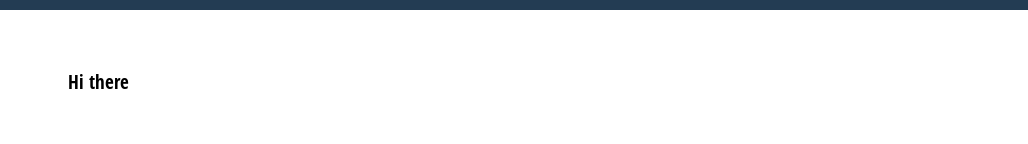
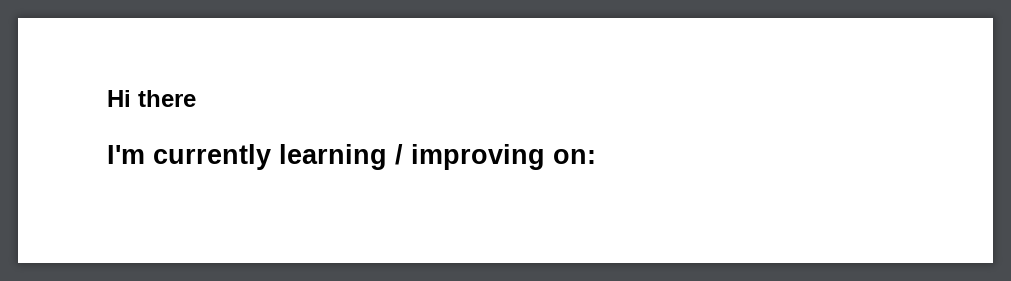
(129, 81) none -> [107,144,596,170] // I'm currently learning / improving on:

